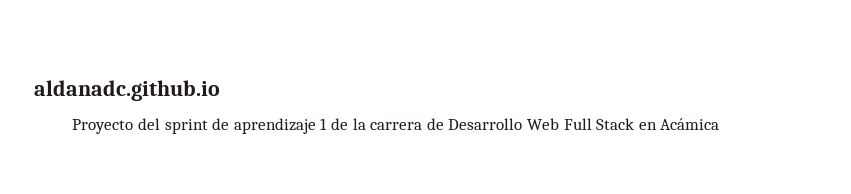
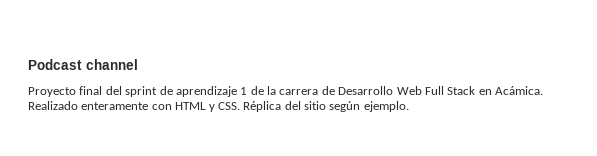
[34,80,220,101] aldanadc.github.io -> [28,59,138,70] Podcast channel
(134, 126) none -> [79,86,103,95] final
[660,118,720,130] Acámica -> [495,86,543,95] [28,101,409,112] Acámica. Realizado enteramente con HTML y CSS. Réplica del sitio según ejemplo.

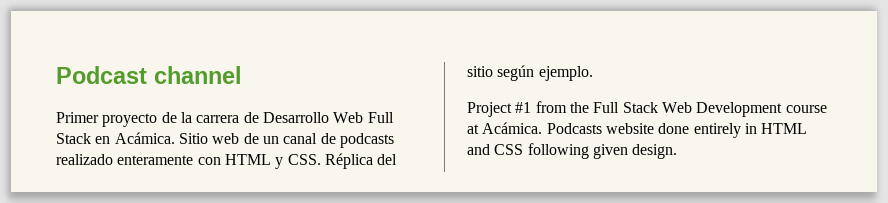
[28,86,248,97] Proyecto final del sprint de aprendizaje 1 -> [56,112,158,127] Primer proyecto
[28,101,78,110] Realizado -> [178,133,394,148] [56,154,113,165] Sitio web de un canal de podcasts realizado
(409, 106) none -> [467,101,827,117] [467,122,808,138] [467,143,678,159] // Project #1 from the Full Stack Web Development course at Acámica. Podcasts website done entirely in HTML and CSS following given design.

